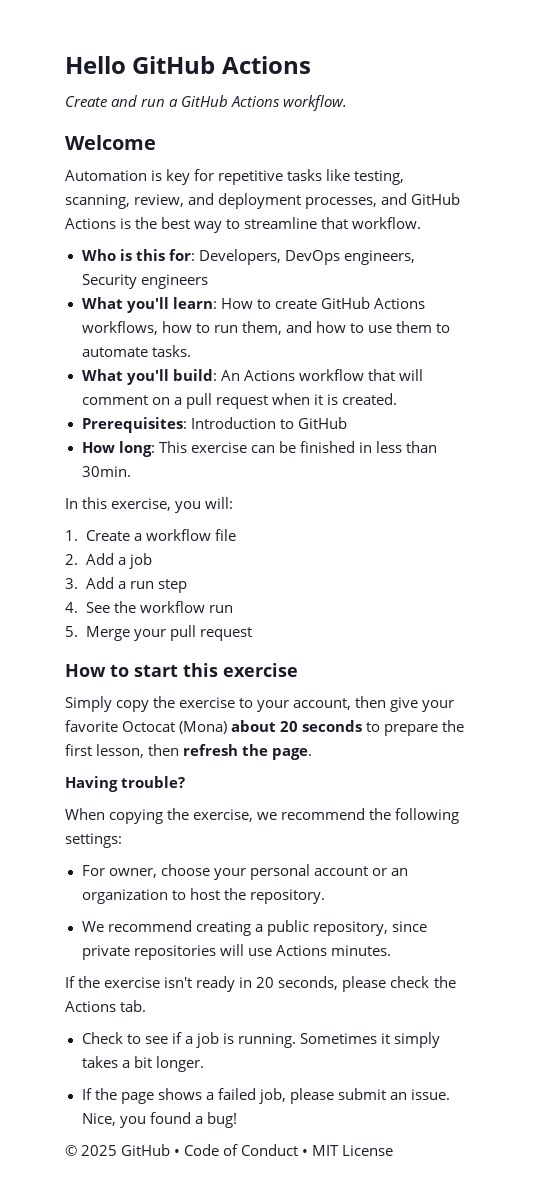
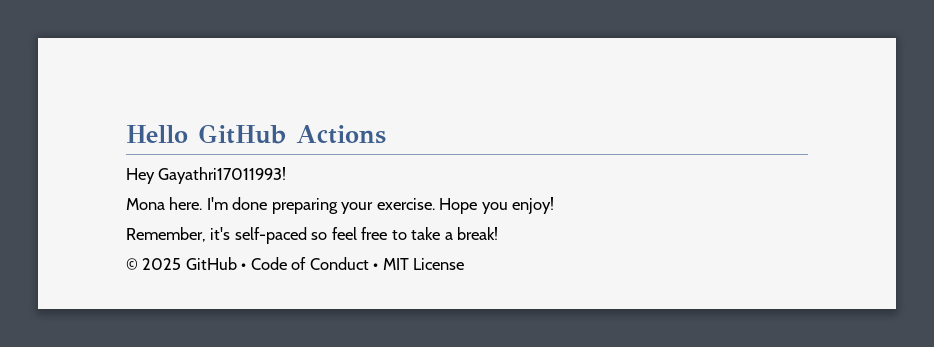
[65,95,348,111] [65,135,156,150] [65,169,405,185] [65,193,461,209] [65,217,422,233] [81,249,415,265] [81,274,208,289] [81,297,425,313] [81,321,451,335] [81,345,191,357] [81,369,423,385] [81,393,397,409] [81,417,347,433] [81,441,437,457] [81,466,131,477] [65,497,234,513] [65,529,236,541] [65,553,152,569] [65,577,187,593] [65,601,233,613] [65,625,252,641] [65,663,298,677] [65,696,455,712] [65,720,465,736] [65,744,313,760] [65,776,186,792] [65,808,460,824] [65,833,122,848] [81,864,408,880] [81,888,325,904] [81,920,427,936] [81,944,391,960] [65,976,456,992] [65,1000,147,1012] [81,1032,441,1048] [81,1056,204,1072] [81,1088,451,1104] [81,1112,237,1128] Create and run a GitHub Actions workflow. // Welcome // Automation is key for repetitive tasks like testing, scanning, review, and deployment processes, and GitHub Actions is the best way to streamline that workflow. // Who is this for: Developers, DevOps engineers, Security engineers // What you'll learn: How to create GitHub Actions workflows, how to run them, and how to use them to automate tasks. // What you'll build: An Actions workflow that will comment on a pull request when it is created. // Prerequisites: Introduction to GitHub // How long: This exercise can be finished in less than 30min. // In this exercise, you will: // 1. Create a workflow file // 2. Add a job // 3. Add a run step // 4. See the workflow run // 5. Merge your pull request // How to start this exercise // Simply copy the exercise to your account, then give your favorite Octocat (Mona) about 20 seconds to prepare the first lesson, then refresh the page. // Having trouble? // When copying the exercise, we recommend the following settings: // For owner, choose your personal account or an organization to host the repository. // We recommend creating a public repository, since private repositories will use Actions minutes. // If the exercise isn't ready in 20 seconds, please check the Actions tab. // Check to see if a job is running. Sometimes it simply takes a bit longer. // If the page shows a failed job, please submit an issue. Nice, you found a bug! -> [126,167,287,184] [126,197,555,214] [126,227,499,244] Hey Gayathri17011993! // Mona here. I'm done preparing your exercise. Hope you enjoy! // Remember, it's self-paced so feel free to take a break!

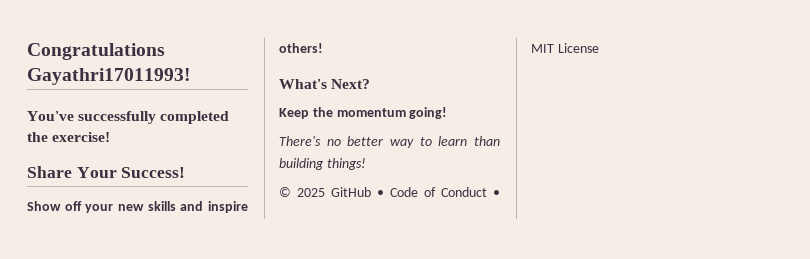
[126,124,386,144] [126,167,287,184] [126,197,555,214] [126,227,499,244] Hello GitHub Actions // Hey Gayathri17011993! // Mona here. I'm done preparing your exercise. Hope you enjoy! // Remember, it's self-paced so feel free to take a break! -> [27,43,165,60] [27,68,191,85] [27,111,230,124] [27,132,111,142] [27,166,186,178] [27,201,248,213] [279,43,323,53] [279,79,371,89] [279,107,448,119] [279,136,500,148] [279,158,366,170] Congratulations Gayathri17011993! // You've successfully completed the exercise! // Share Your Success! // Show off your new skills and inspire others! // What's Next? // Keep the momentum going! // There's no better way to learn than building things!

